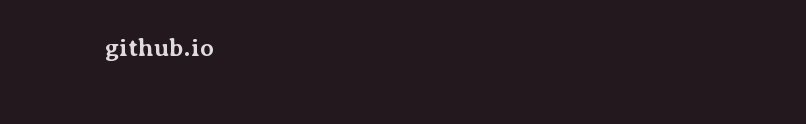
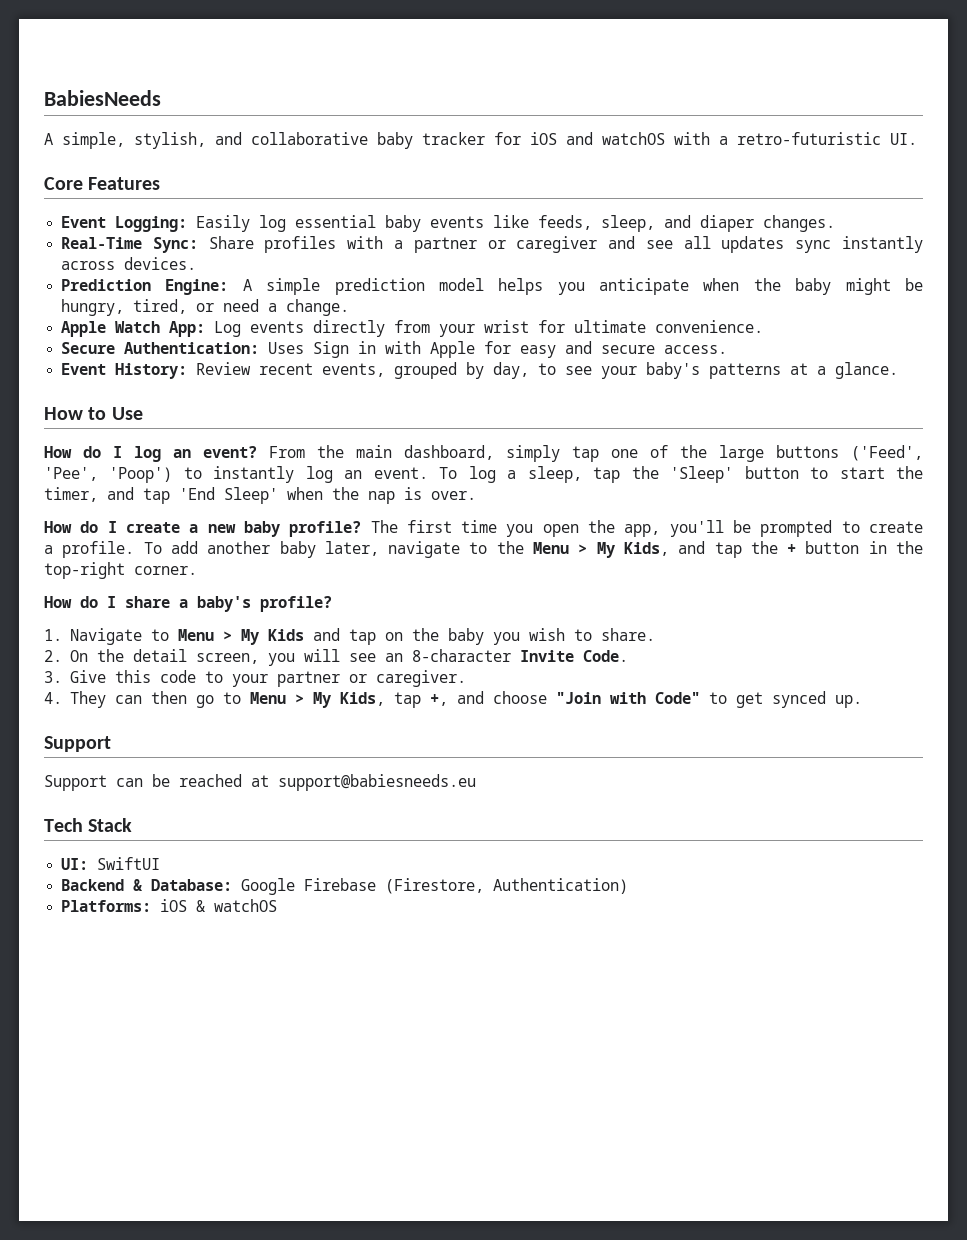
[105,38,214,61] github.io -> [44,90,161,106] [44,132,917,149] [44,177,161,190] [61,215,836,232] [61,236,923,253] [61,257,197,270] [61,278,924,295] [61,299,350,316] [61,320,764,337] [61,341,728,358] [61,362,899,379] [44,407,143,420] [44,445,923,462] [44,466,924,483] [44,487,476,504] [44,520,923,537] [44,541,923,558] [44,562,197,579] [44,596,332,612] [44,628,655,645] [44,649,628,666] [44,670,466,687] [44,691,862,708] [44,736,111,752] [44,774,476,791] [44,818,133,832] [61,857,161,870] [61,878,629,895] [61,899,278,912] BabiesNeeds // A simple, stylish, and collaborative baby tracker for iOS and watchOS with a retro-futuristic UI. // Core Features // Event Logging: Easily log essential baby events like feeds, sleep, and diaper changes. // Real-Time Sync: Share profiles with a partner or caregiver and see all updates sync instantly across devices. // Prediction Engine: A simple prediction model helps you anticipate when the baby might be hungry, tired, or need a change. // Apple Watch App: Log events directly from your wrist for ultimate convenience. // Secure Authentication: Uses Sign in with Apple for easy and secure access. // Event History: Review recent events, grouped by day, to see your baby's patterns at a glance. // How to Use // How do I log an event? From the main dashboard, simply tap one of the large buttons ('Feed', 'Pee', 'Poop') to instantly log an event. To log a sleep, tap the 'Sleep' button to start the timer, and tap 'End Sleep' when the nap is over. // How do I create a new baby profile? The first time you open the app, you'll be prompted to create a profile. To add another baby later, navigate to the Menu > My Kids, and tap the + button in the top-right corner. // How do I share a baby's profile? // 1. Navigate to Menu > My Kids and tap on the baby you wish to share. // 2. On the detail screen, you will see an 8-character Invite Code. // 3. Give this code to your partner or caregiver. // 4. They can then go to Menu > My Kids, tap +, and choose "Join with Code" to get synced up. // Support // Support can be reached at support@babiesneeds.eu // Tech Stack // UI: SwiftUI // Backend & Database: Google Firebase (Firestore, Authentication) // Platforms: iOS & watchOS

